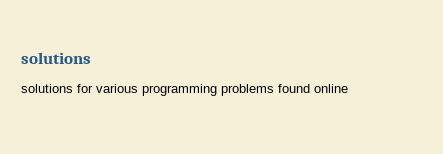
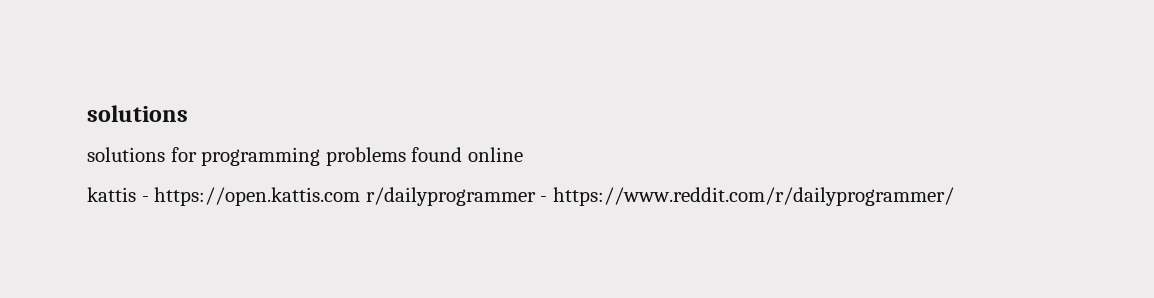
[96,84,138,93] various -> (197, 154) none
(348, 88) none -> [87,187,954,206] // kattis - https://open.kattis.com r/dailyprogrammer - https://www.reddit.com/r/dailyprogrammer/

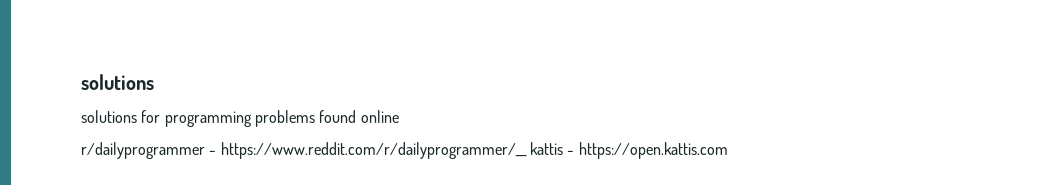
[87,187,954,206] kattis - https://open.kattis.com r/dailyprogrammer - https://www.reddit.com/r/dailyprogrammer/ -> [81,142,728,159] r/dailyprogrammer - https://www.reddit.com/r/dailyprogrammer/__ kattis - https://open.kattis.com

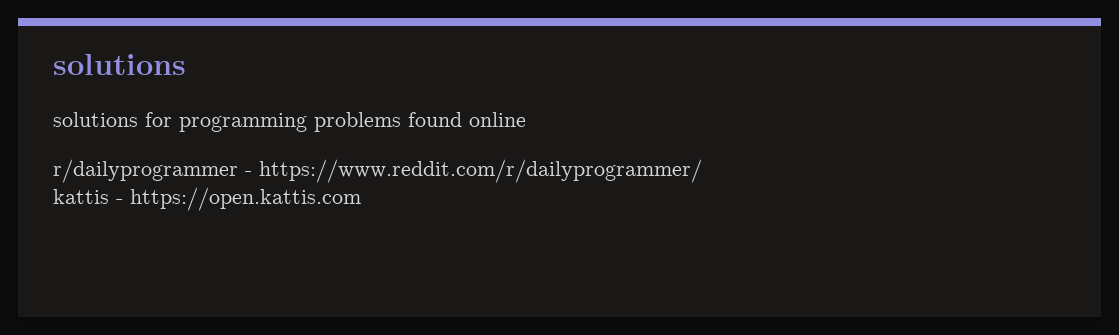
[220,142,527,159] https://www.reddit.com/r/dailyprogrammer/__ -> [259,159,702,183] https://www.reddit.com/r/dailyprogrammer/ //

